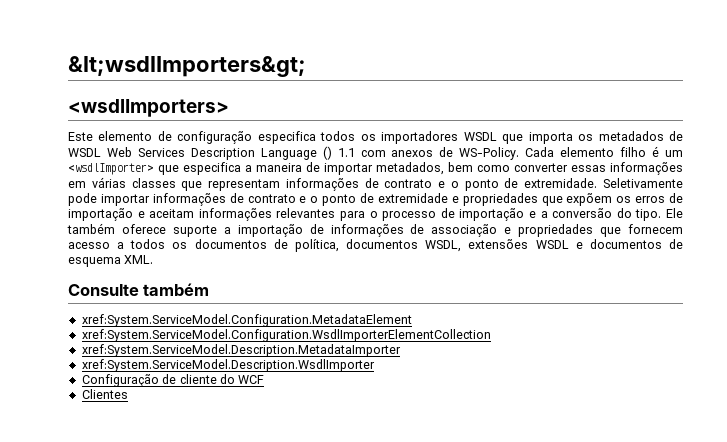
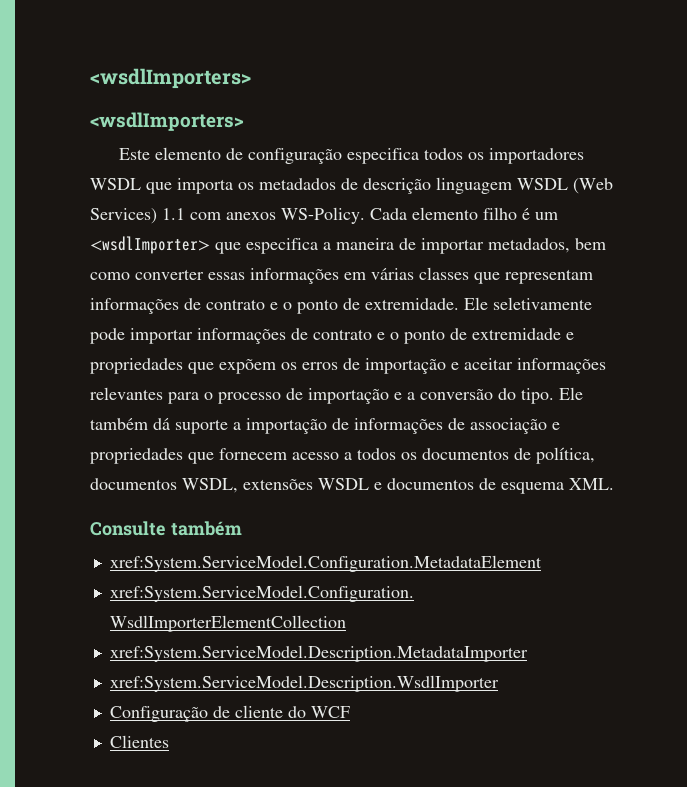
[68,56,306,77] &lt;wsdlImporters&gt; -> [90,68,251,89] <wsdlImporters>
[68,146,332,160] WSDL Web Services Description Language () -> [363,177,613,194] [90,208,157,224] descrição linguagem WSDL (Web Services)
[439,147,454,157] de -> (276, 216) none
[603,178,683,188] Seletivamente -> [464,297,592,310] Ele seletivamente
[149,209,195,218] aceitam -> [464,358,513,370] aceitar
[121,224,166,234] oferece -> [153,418,170,430] dá

